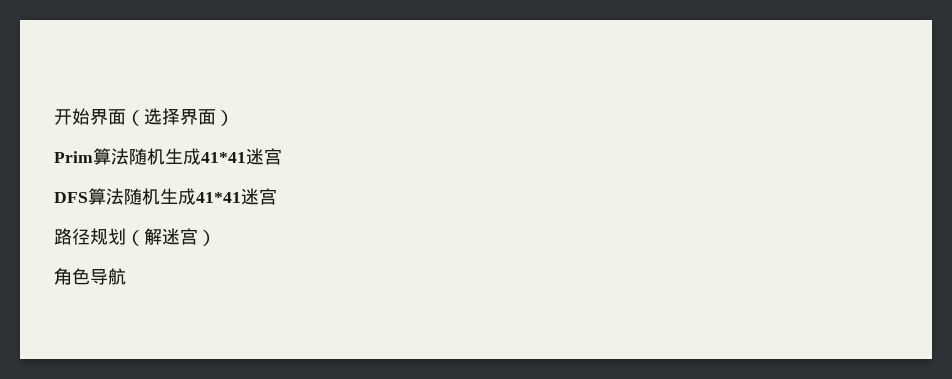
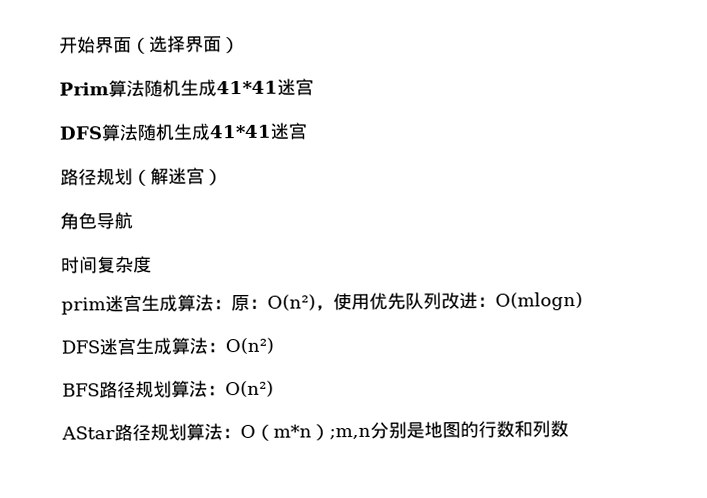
(126, 276) none -> [61,255,152,274] [61,291,583,315] [61,337,274,356] [62,380,274,399] [61,420,569,442] // 时间复杂度 // prim迷宫生成算法：原：O(n²)，使用优先队列改进：O(mlogn) // DFS迷宫生成算法：O(n²) // BFS路径规划算法：O(n²) // AStar路径规划算法：O（m*n）;m,n分别是地图的行数和列数

